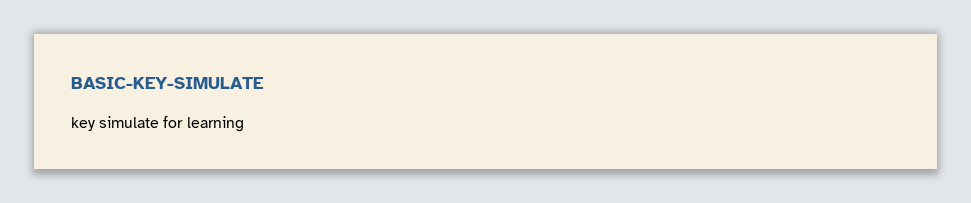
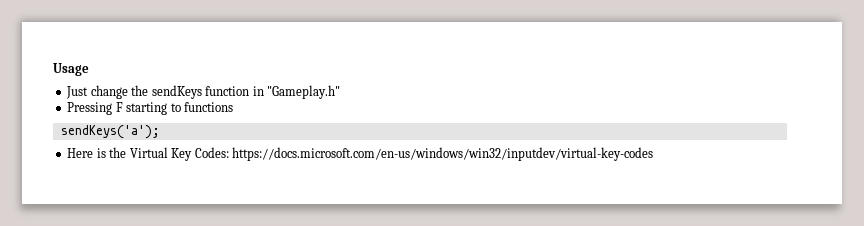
[71,77,264,89] [71,116,244,132] BASIC-KEY-SIMULATE // key simulate for learning -> [53,63,89,76] [66,85,341,99] [67,102,234,115] [60,125,160,139] [67,147,654,161] Usage // Just change the sendKeys function in "Gameplay.h" // Pressing F starting to functions // sendKeys('a'); // Here is the Virtual Key Codes: https://docs.microsoft.com/en-us/windows/win32/inputdev/virtual-key-codes

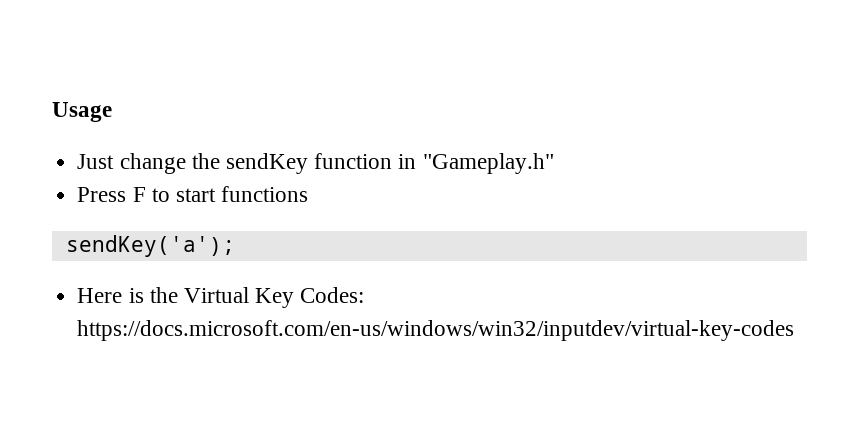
[151,85,202,99] sendKeys -> [225,153,308,174] sendKey
[67,102,181,115] Pressing F starting to -> [77,187,216,202] Press F to start
[60,125,160,139] sendKeys('a'); -> [65,235,235,257] sendKey('a');

